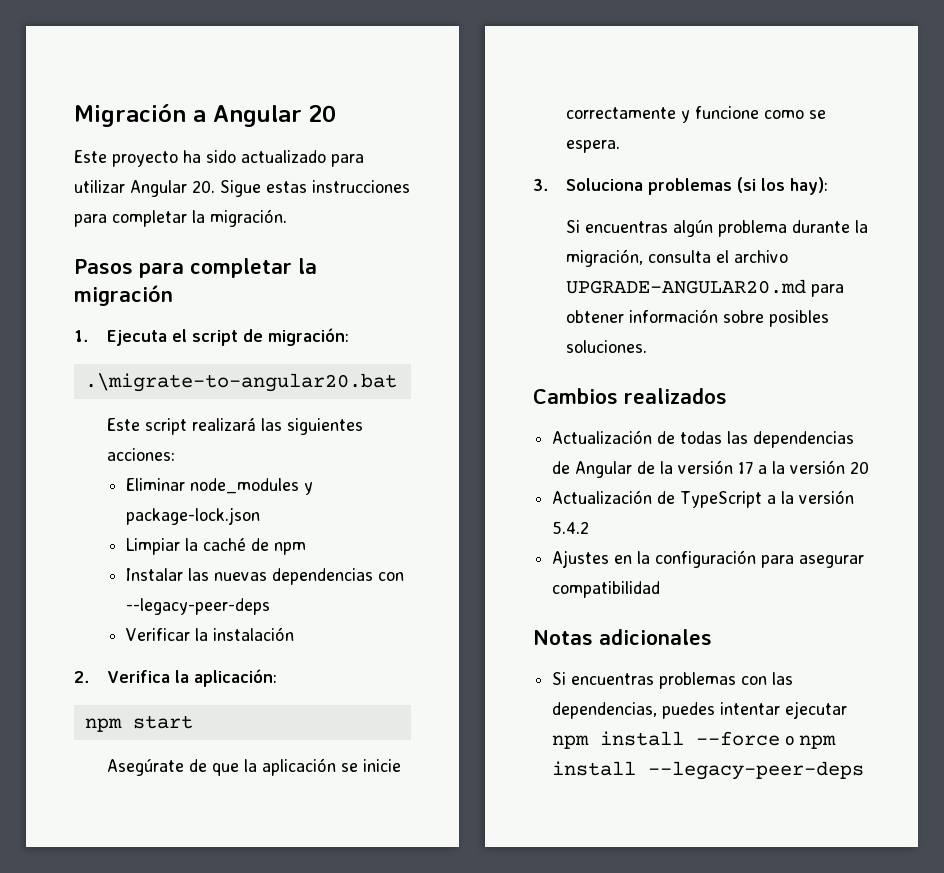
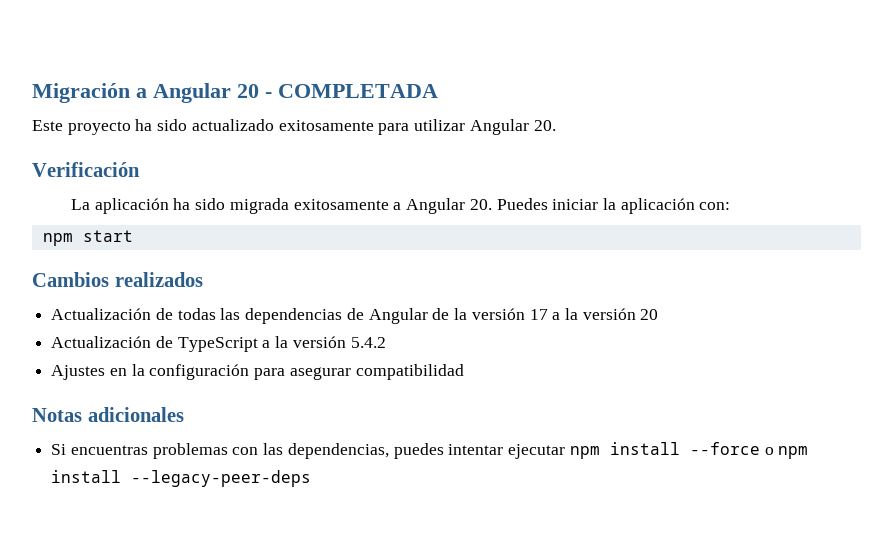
(336, 113) none -> [265,84,438,98] - COMPLETADA
(326, 156) none -> [278,120,374,131] exitosamente
[220,180,410,197] [74,209,287,227] [74,258,317,278] [74,285,173,306] [74,328,349,346] [84,373,397,392] [106,418,363,435] [106,448,175,461] [125,478,313,495] [125,507,260,525] [125,538,306,555] [125,568,404,585] [125,598,270,615] [125,627,294,641] [74,669,277,687] [84,715,193,732] [106,758,401,776] [565,106,826,123] [565,140,620,153] [533,177,828,195] [565,220,868,237] [565,249,788,267] [565,279,844,297] [565,309,829,327] [565,340,647,353] Sigue estas instrucciones para completar la migración. // Pasos para completar la migración // 1. Ejecuta el script de migración: // .\migrate-to-angular20.bat // Este script realizará las siguientes acciones: // Eliminar node_modules y package-lock.json // Limpiar la caché de npm // Instalar las nuevas dependencias con --legacy-peer-deps // Verificar la instalación // 2. Verifica la aplicación: // npm start // Asegúrate de que la aplicación se inicie correctamente y funcione como se espera. // 3. Soluciona problemas (si los hay): // Si encuentras algún problema durante la migración, consulta el archivo UPGRADE-ANGULAR20.md para obtener información sobre posibles soluciones. -> [32,162,140,177] [71,198,731,214] [42,230,133,246] // Verificación // La aplicación ha sido migrada exitosamente a Angular 20. Puedes iniciar la aplicación con: // npm start

